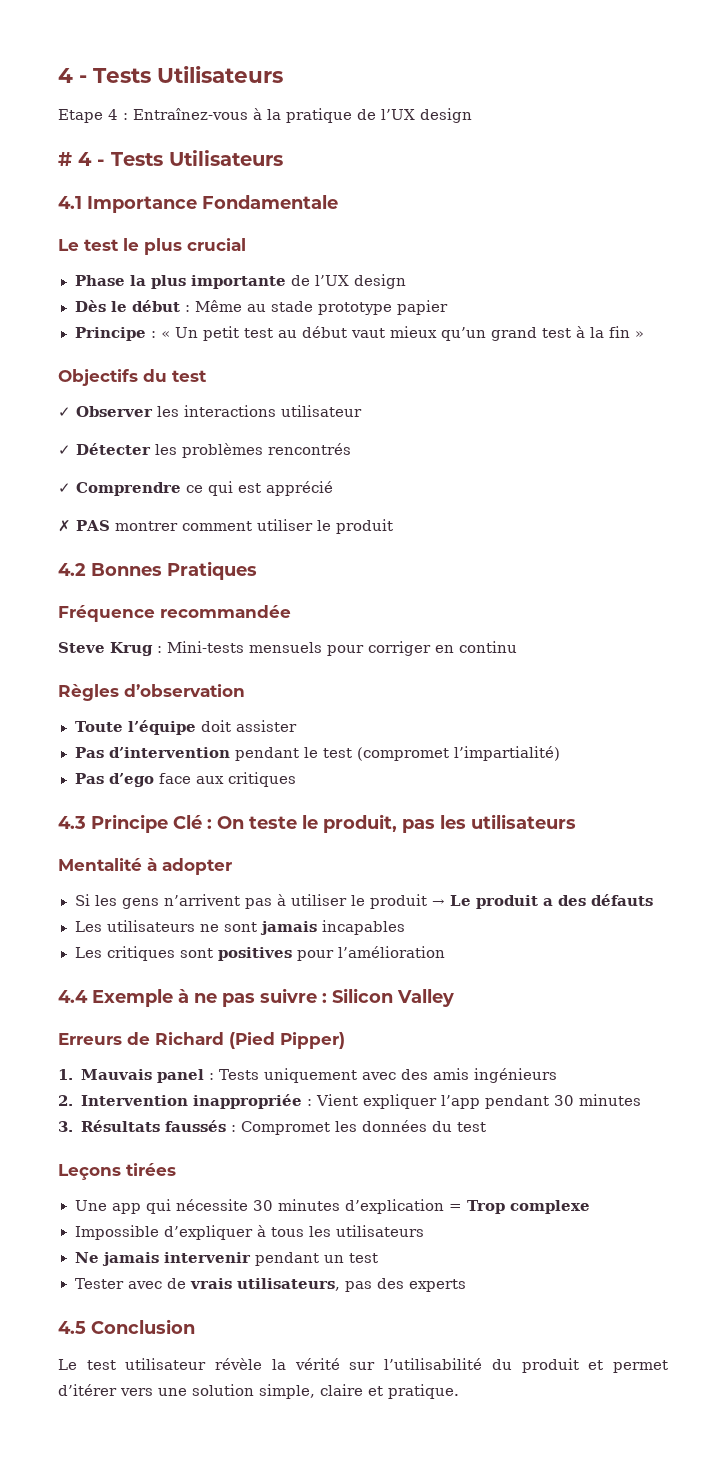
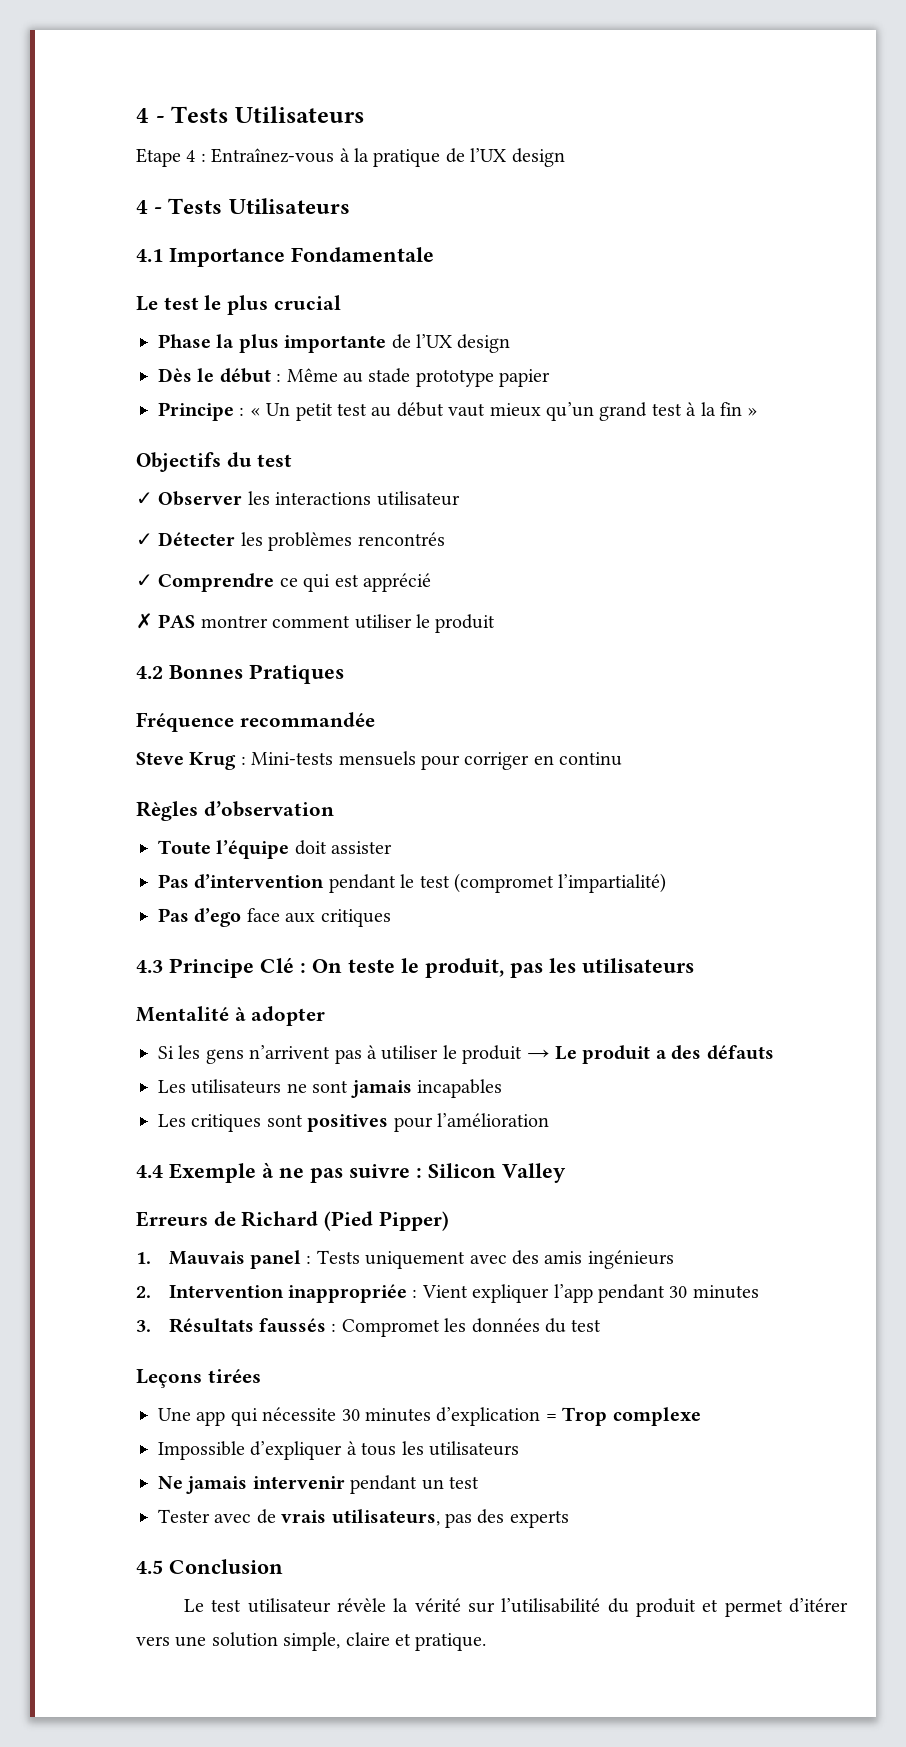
[58,152,72,166] # -> (565, 157) none

